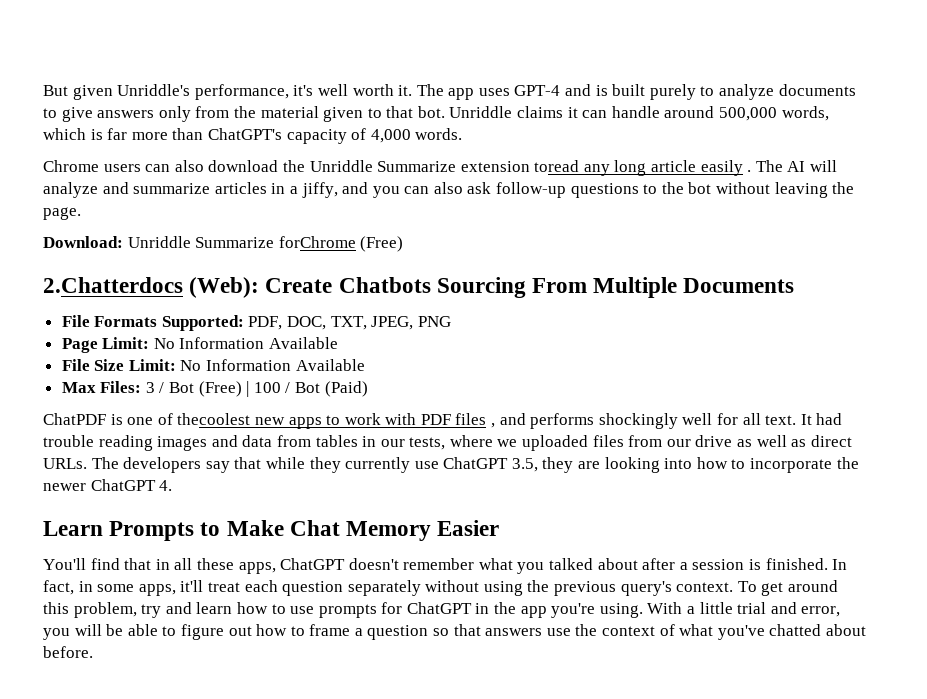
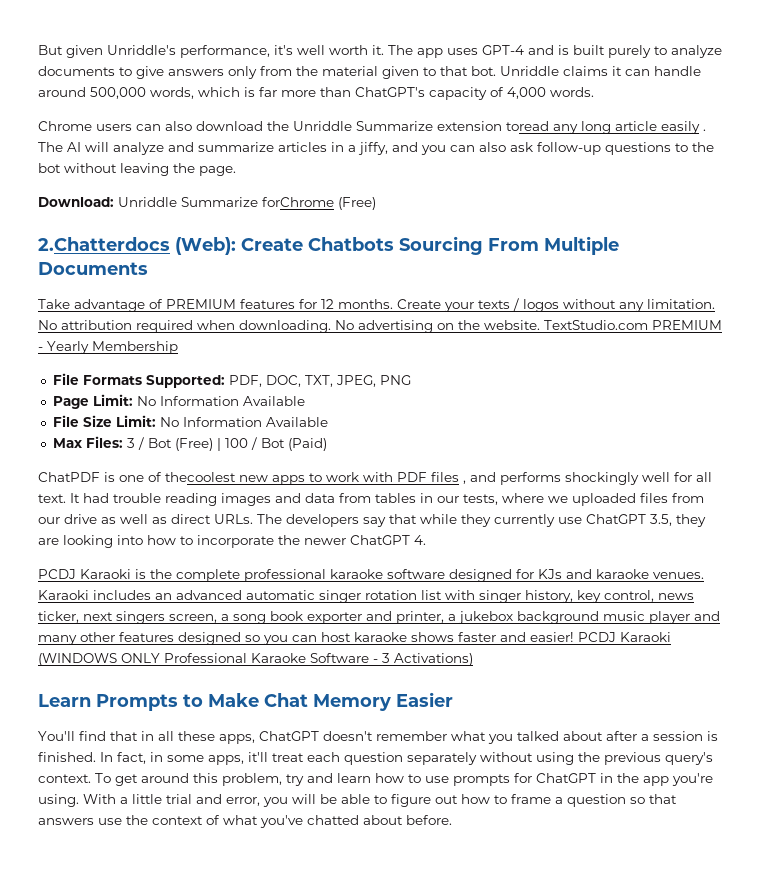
(795, 285) none -> [38,298,715,312] [38,320,722,333] [38,341,178,354] // Take advantage of PREMIUM features for 12 months. Create your texts / logos without any limitation. No attribution required when downloading. No advertising on the website. TextStudio.com PREMIUM - Yearly Membership
(173, 485) none -> [38,569,704,582] [38,590,694,603] [38,611,720,624] [38,632,671,645] [38,653,473,666] // PCDJ Karaoki is the complete professional karaoke software designed for KJs and karaoke venues. Karaoki includes an advanced automatic singer rotation list with singer history, key control, news ticker, next singers screen, a song book exporter and printer, a jukebox background music player and many other features designed so you can host karaoke shows faster and easier! PCDJ Karaoki (WINDOWS ONLY Professional Karaoke Software - 3 Activations)

